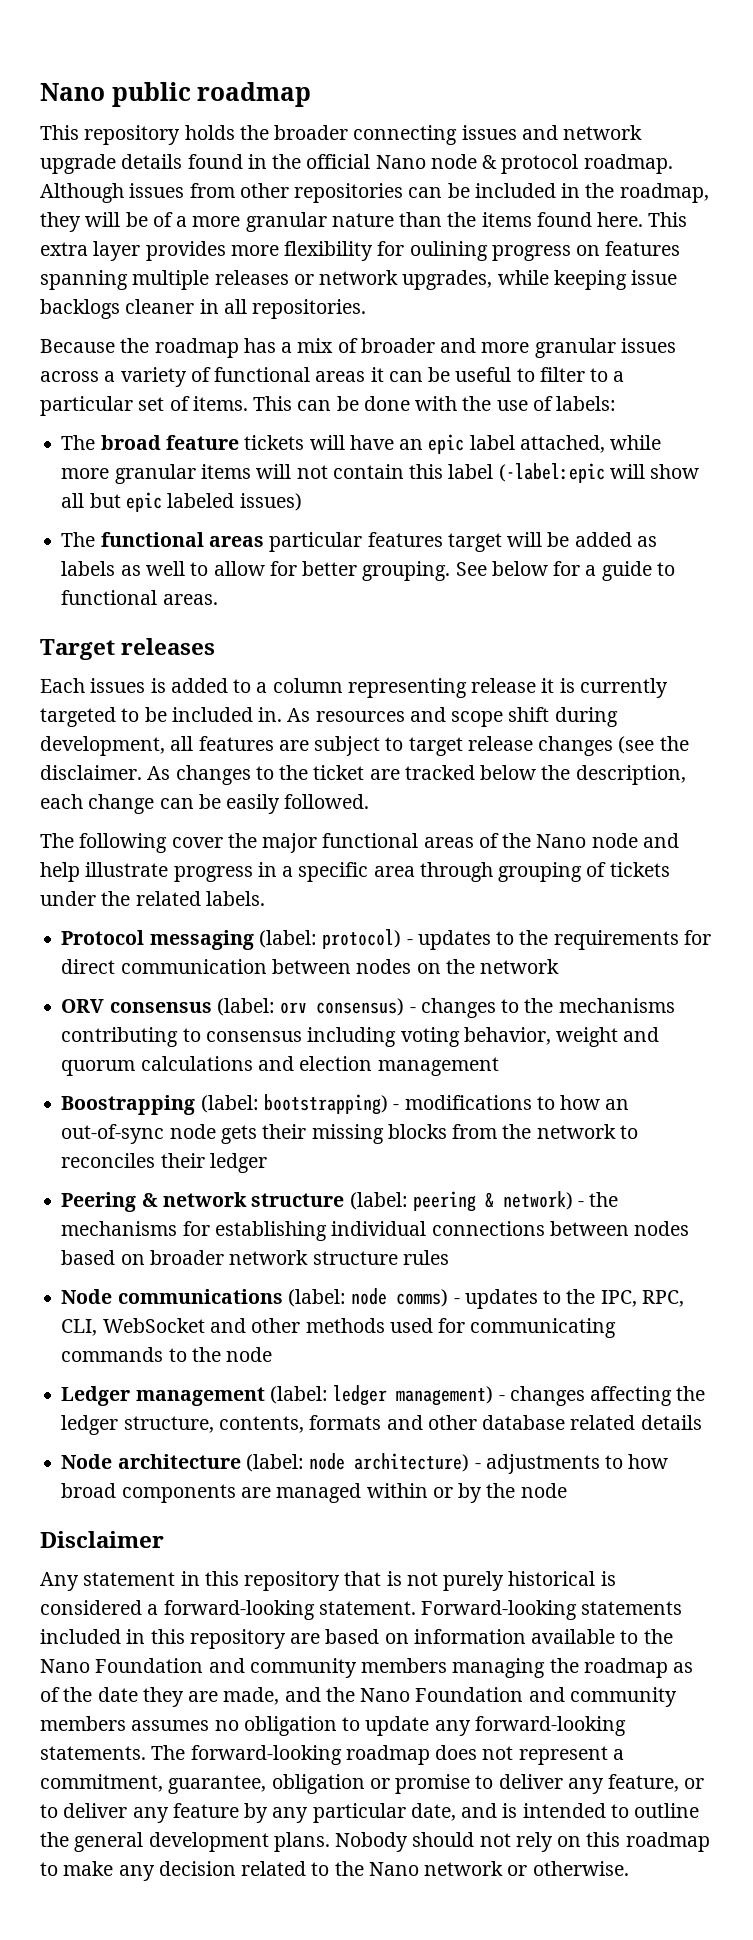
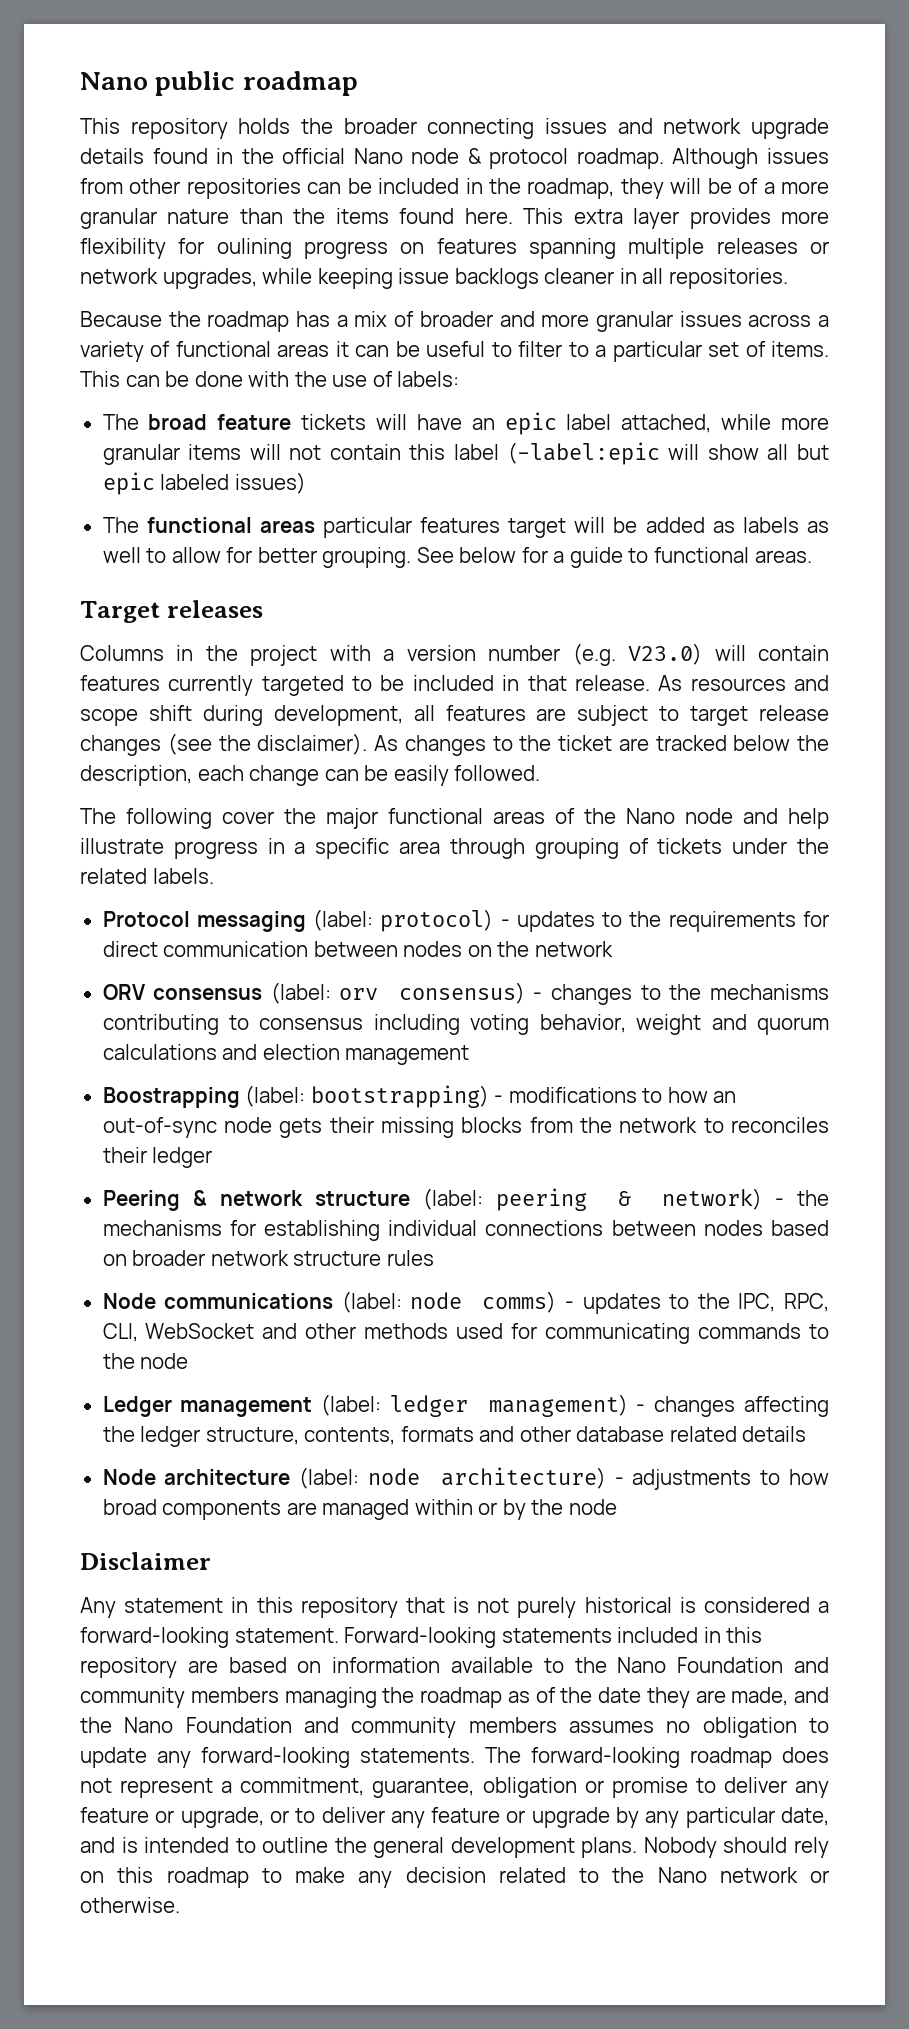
[40,678,575,698] Each issues is added to a column representing release it is -> [80,643,830,666] [80,675,160,691] Columns in the project with a version number (e.g. V23.0) will contain features
[258,707,283,722] in. -> [502,675,650,691] in that release.
[40,765,142,780] disclaimer. -> [257,733,368,755] disclaimer).
[608,1774,680,1792] feature, -> [80,1807,264,1828] feature or upgrade,
(239, 1810) none -> [506,1807,610,1828] or upgrade
[479,1833,511,1847] not -> (788, 1845) none

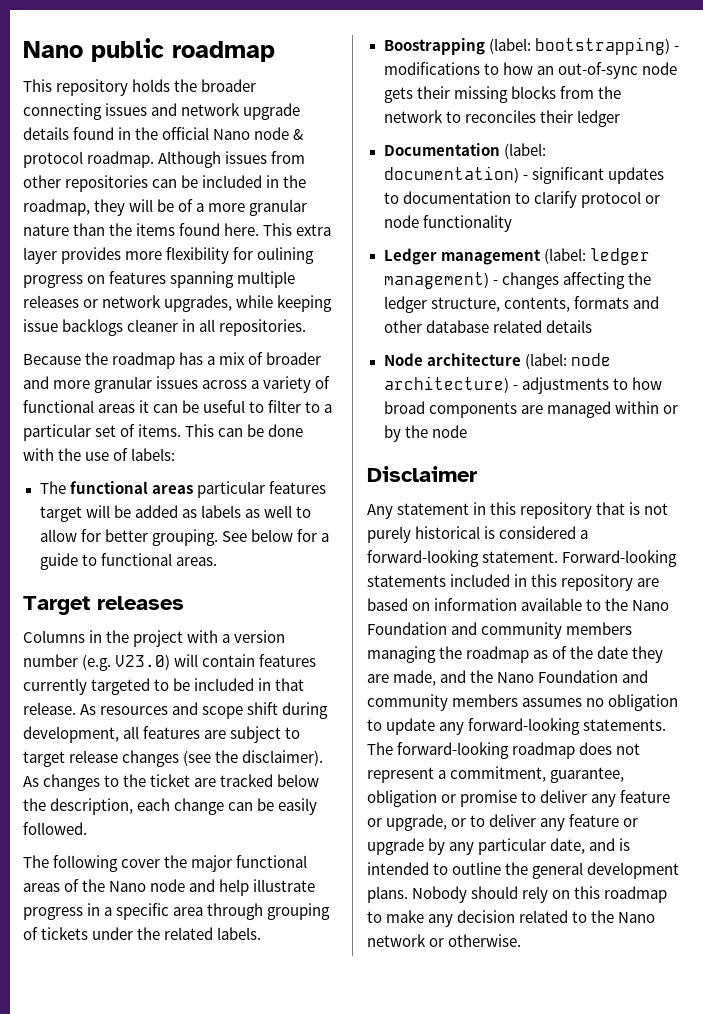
[102,412,830,435] [102,442,829,465] [102,472,306,495] // The broad feature tickets will have an epic label attached, while more granular items will not contain this label (-label:epic will show all but epic labeled issues) -> (176, 454) none
[102,909,830,932] [102,941,613,957] [102,982,829,1005] [102,1014,830,1035] [102,1044,470,1065] // Protocol messaging (label: protocol) - updates to the requirements for direct communication between nodes on the network // ORV consensus (label: orv consensus) - changes to the mechanisms contributing to consensus including voting behavior, weight and quorum calculations and election management -> (262, 933) none
[102,1188,829,1211] [102,1220,830,1241] [102,1250,434,1266] [102,1291,829,1314] [102,1323,830,1344] [102,1353,189,1369] Peering & network structure (label: peering & network) - the mechanisms for establishing individual connections between nodes based on broader network structure rules // Node communications (label: node comms) - updates to the IPC, RPC, CLI, WebSocket and other methods used for communicating commands to the node -> [383,143,546,159] [383,166,664,184] [383,191,660,208] [383,215,512,232] Documentation (label: documentation) - significant updates to documentation to clarify protocol or node functionality

